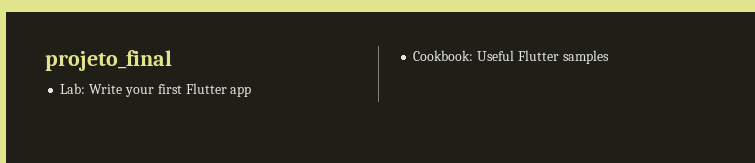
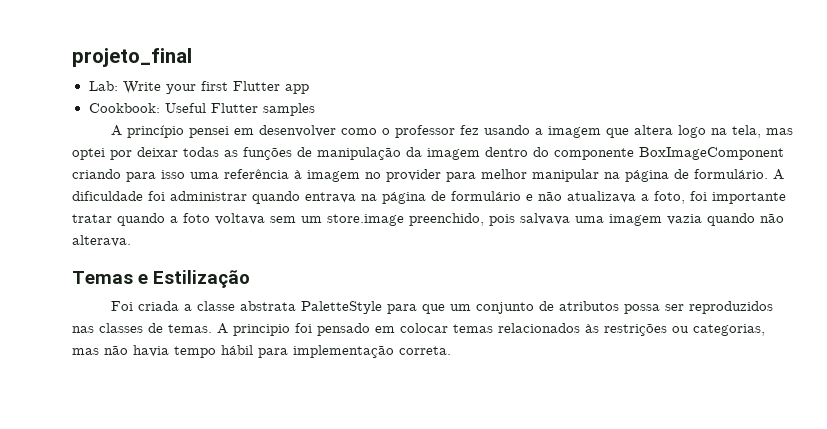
(609, 57) none -> [110,125,793,138] [72,147,784,160] [72,169,784,182] [72,191,786,204] [72,213,784,226] [72,235,131,247] [72,270,250,288] [110,301,773,314] [72,323,765,336] [72,345,451,358] // A princípio pensei em desenvolver como o professor fez usando a imagem que altera logo na tela, mas optei por deixar todas as funções de manipulação da imagem dentro do componente BoxImageComponent criando para isso uma referência à imagem no provider para melhor manipular na página de formulário. A dificuldade foi administrar quando entrava na página de formulário e não atualizava a foto, foi importante tratar quando a foto voltava sem um store.image preenchido, pois salvava uma imagem vazia quando não alterava. // Temas e Estilização // Foi criada a classe abstrata PaletteStyle para que um conjunto de atributos possa ser reproduzidos nas classes de temas. A principio foi pensado em colocar temas relacionados às restrições ou categorias, mas não havia tempo hábil para implementação correta.

